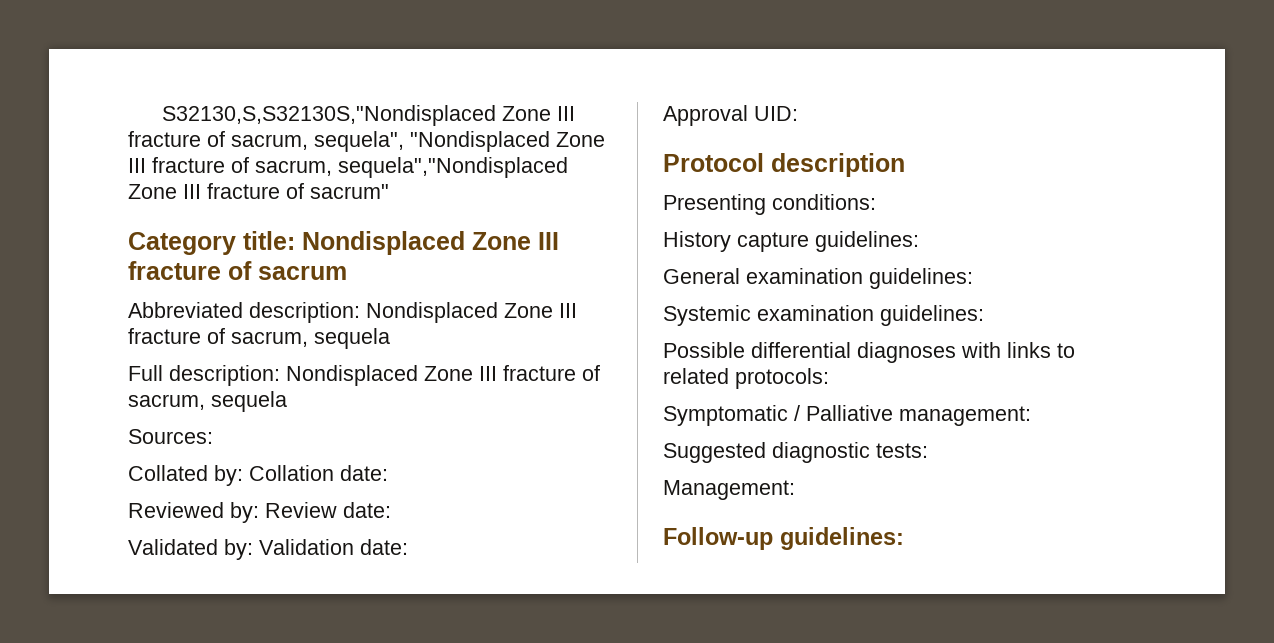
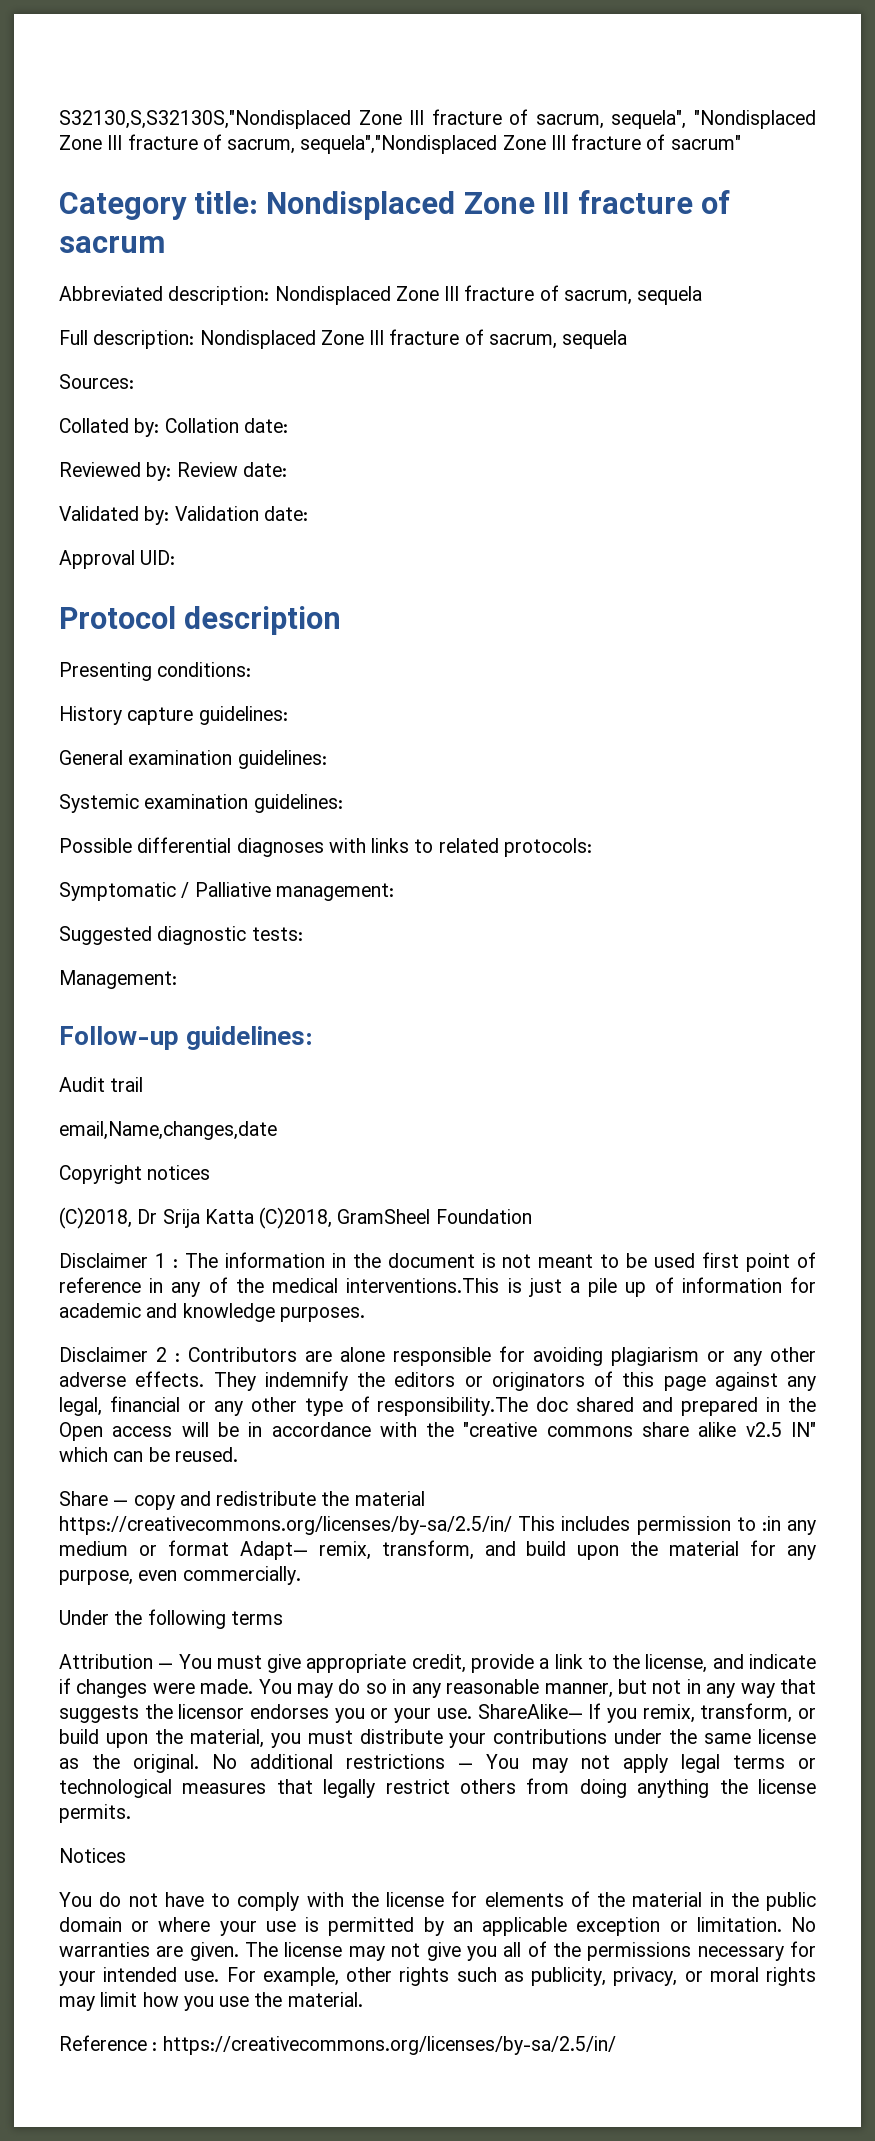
(904, 538) none -> [59,1077,144,1092] [59,1121,277,1140] [59,1165,211,1184] [59,1207,532,1229] [59,1252,816,1272] [59,1277,816,1297] [59,1303,365,1322] [59,1346,816,1366] [59,1371,816,1391] [59,1396,816,1416] [59,1422,816,1441] [59,1447,238,1462] [59,1491,425,1510] [59,1516,816,1535] [59,1540,816,1560] [59,1566,301,1585] [59,1609,283,1629] [59,1654,817,1673] [59,1678,816,1698] [59,1703,817,1723] [59,1729,816,1748] [59,1754,816,1773] [59,1778,816,1798] [59,1804,131,1823] [59,1848,126,1863] [59,1891,816,1911] [59,1917,816,1936] [59,1941,816,1961] [59,1967,817,1986] [59,1992,363,2011] [59,2035,616,2055] // Audit trail // email,Name,changes,date // Copyright notices // (C)2018, Dr Srija Katta (C)2018, GramSheel Foundation // Disclaimer 1 : The information in the document is not meant to be used first point of reference in any of the medical interventions.This is just a pile up of information for academic and knowledge purposes. // Disclaimer 2 : Contributors are alone responsible for avoiding plagiarism or any other adverse effects. They indemnify the editors or originators of this page against any legal, financial or any other type of responsibility.The doc shared and prepared in the Open access will be in accordance with the "creative commons share alike v2.5 IN" which can be reused. // Share — copy and redistribute the material https://creativecommons.org/licenses/by-sa/2.5/in/ This includes permission to :in any medium or format Adapt— remix, transform, and build upon the material for any purpose, even commercially. // Under the following terms // Attribution — You must give appropriate credit, provide a link to the license, and indicate if changes were made. You may do so in any reasonable manner, but not in any way that suggests the licensor endorses you or your use. ShareAlike— If you remix, transform, or build upon the material, you must distribute your contributions under the same license as the original. No additional restrictions — You may not apply legal terms or technological measures that legally restrict others from doing anything the license permits. // Notices // You do not have to comply with the license for elements of the material in the public domain or where your use is permitted by an applicable exception or limitation. No warranties are given. The license may not give you all of the permissions necessary for your intended use. For example, other rights such as publicity, privacy, or moral rights may limit how you use the material. // Reference : https://creativecommons.org/licenses/by-sa/2.5/in/

